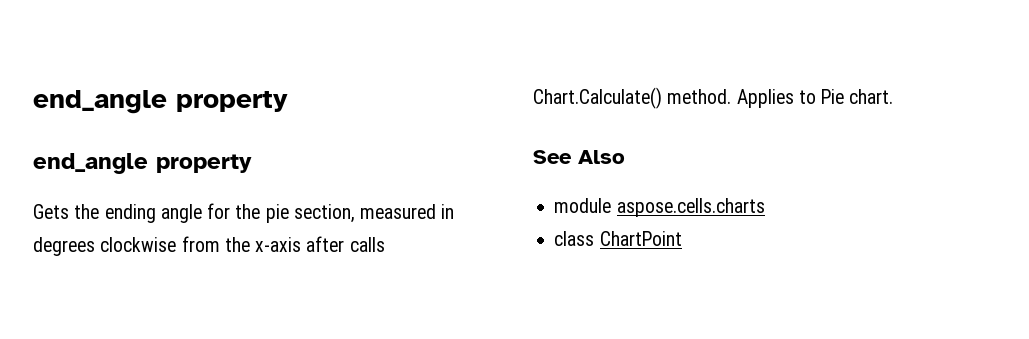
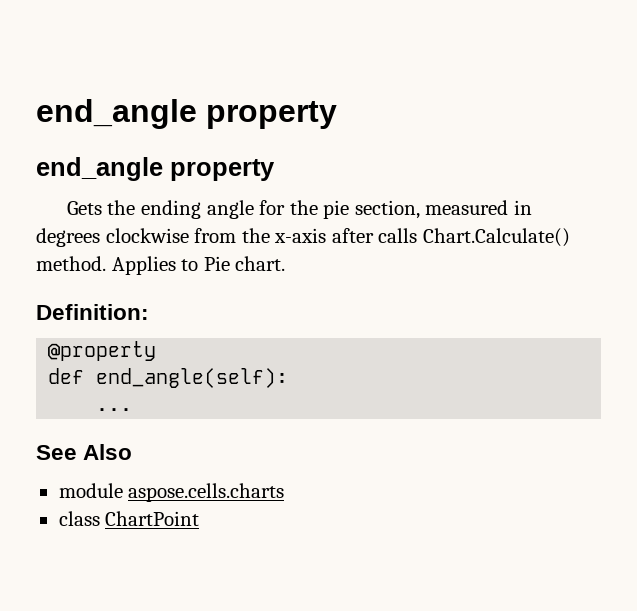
(894, 96) none -> [36,304,149,320] [48,341,157,361] [48,368,289,388] [96,408,133,411] // Definition: // @property // def end_angle(self): // ...

